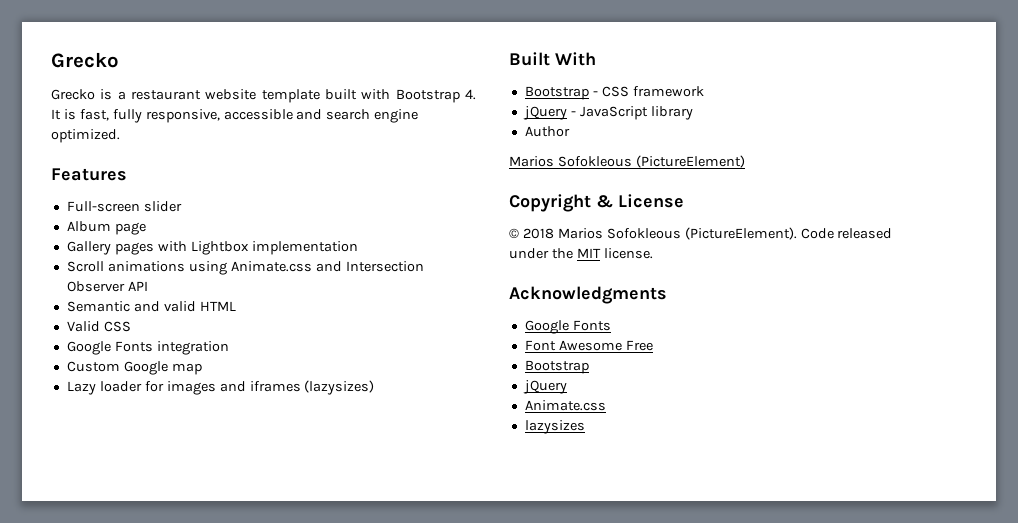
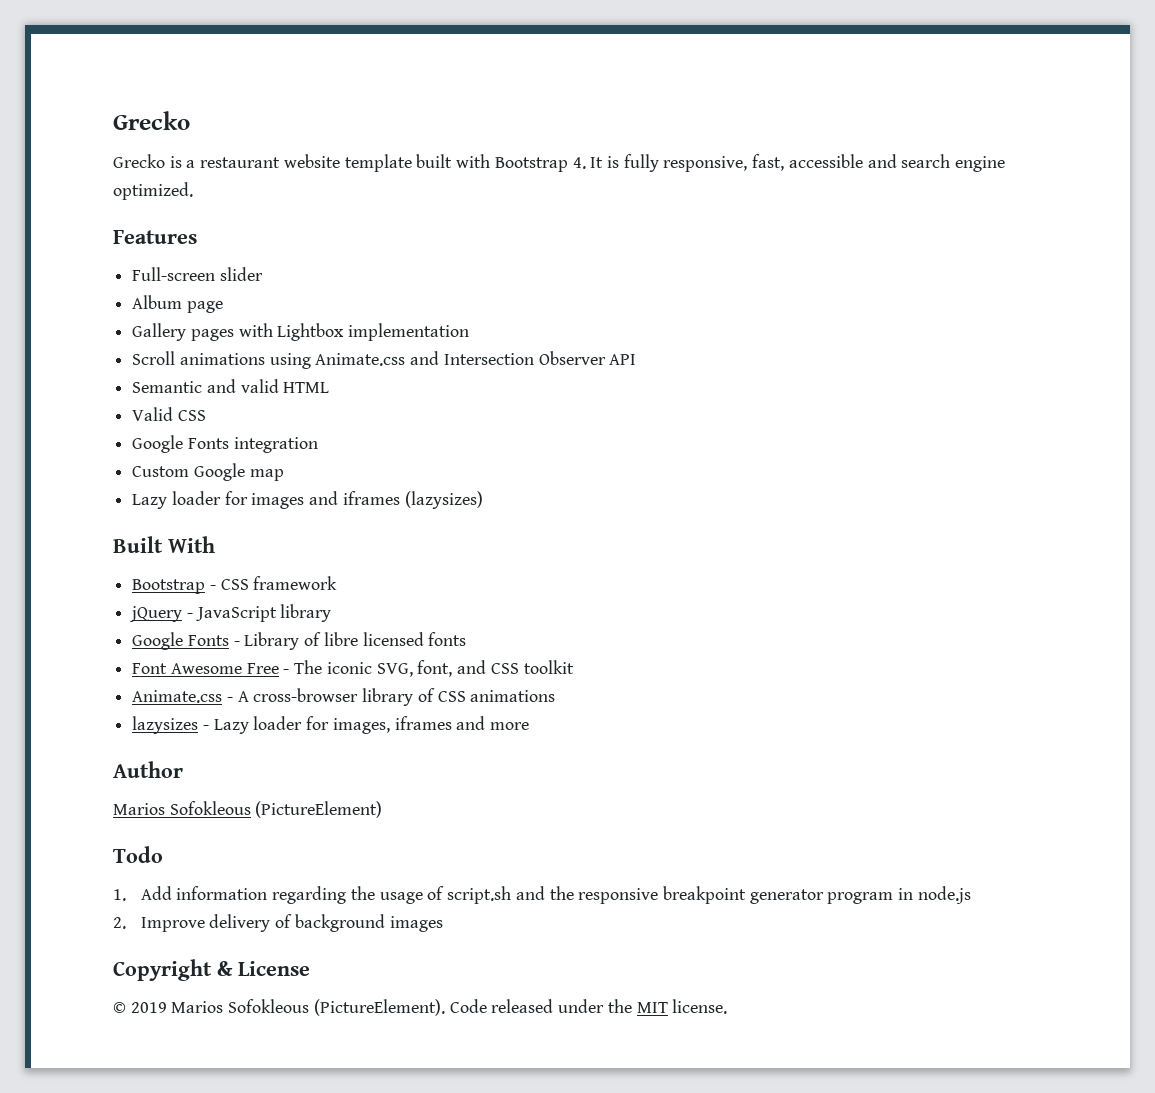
[79,109,109,121] fast, -> (619, 162) none
(220, 116) none -> [752,154,785,171] fast,
[524,126,570,137] [509,155,745,168] Author // Marios Sofokleous (PictureElement) -> [132,632,467,650] [132,660,574,677] [132,688,556,706] [132,716,530,734] [113,761,183,778] [113,801,383,818] [113,846,163,863] [113,886,971,904] [113,914,443,932] Google Fonts - Library of libre licensed fonts // Font Awesome Free - The iconic SVG, font, and CSS toolkit // Animate.css - A cross-browser library of CSS animations // lazysizes - Lazy loader for images, iframes and more // Author // Marios Sofokleous (PictureElement) // Todo // 1. Add information regarding the usage of script.sh and the responsive breakpoint generator program in node.js // 2. Improve delivery of background images
[522,228,554,239] 2018 -> [130,1002,167,1013] 2019
[509,286,667,304] [524,320,611,334] [524,340,653,351] [524,360,589,374] [522,380,567,394] [524,400,606,411] [524,420,585,434] // Acknowledgments // Google Fonts // Font Awesome Free // Bootstrap // jQuery // Animate.css // lazysizes -> (728, 1006) none

